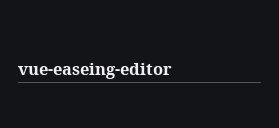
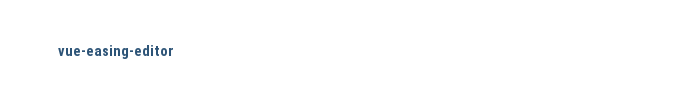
[18,63,172,79] vue-easeing-editor -> [58,45,174,59] vue-easing-editor

